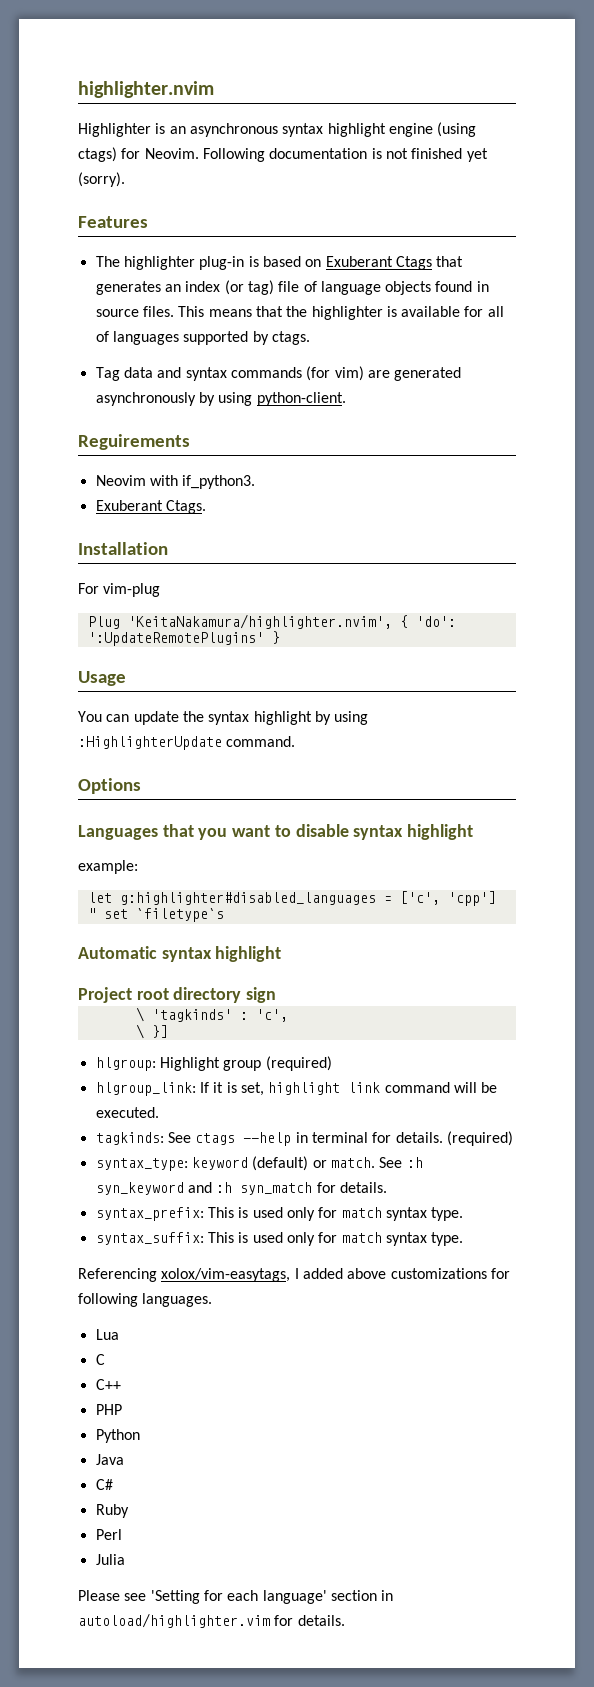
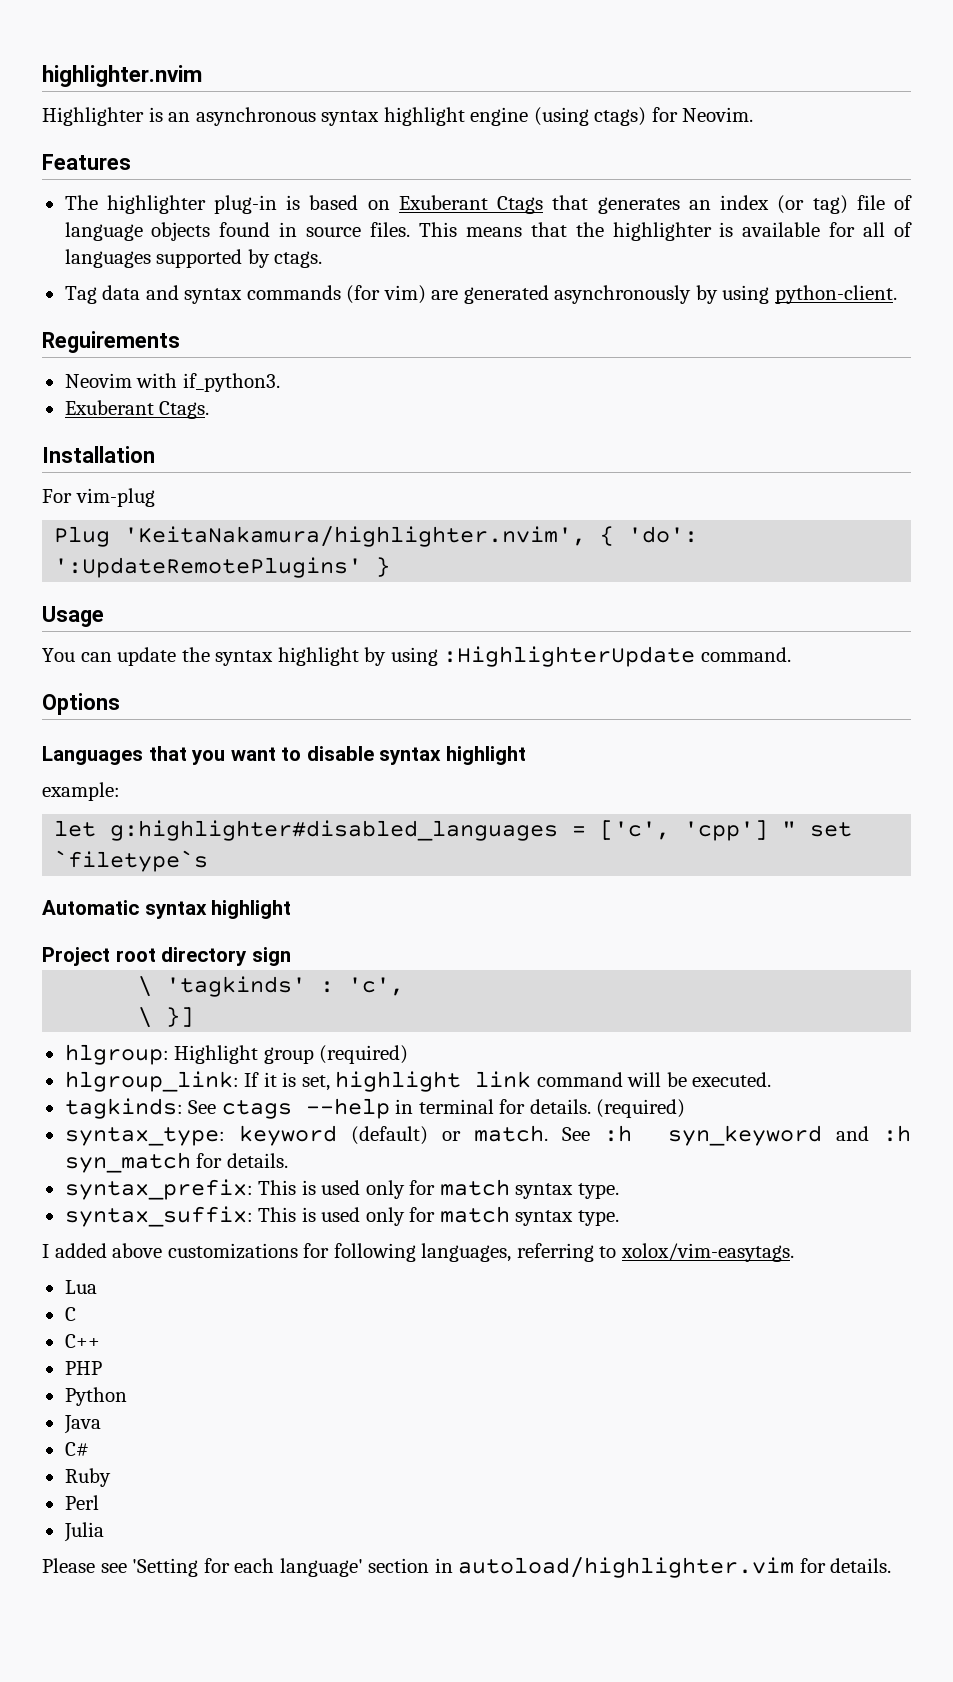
[202,148,488,162] [78,172,125,187] Following documentation is not finished yet (sorry). -> (754, 114) none
[78,1268,291,1282] Referencing xolox/vim-easytags, -> (619, 1218) none
[142,1293,213,1307] languages. -> [421,1243,794,1262] languages, referring to xolox/vim-easytags.

